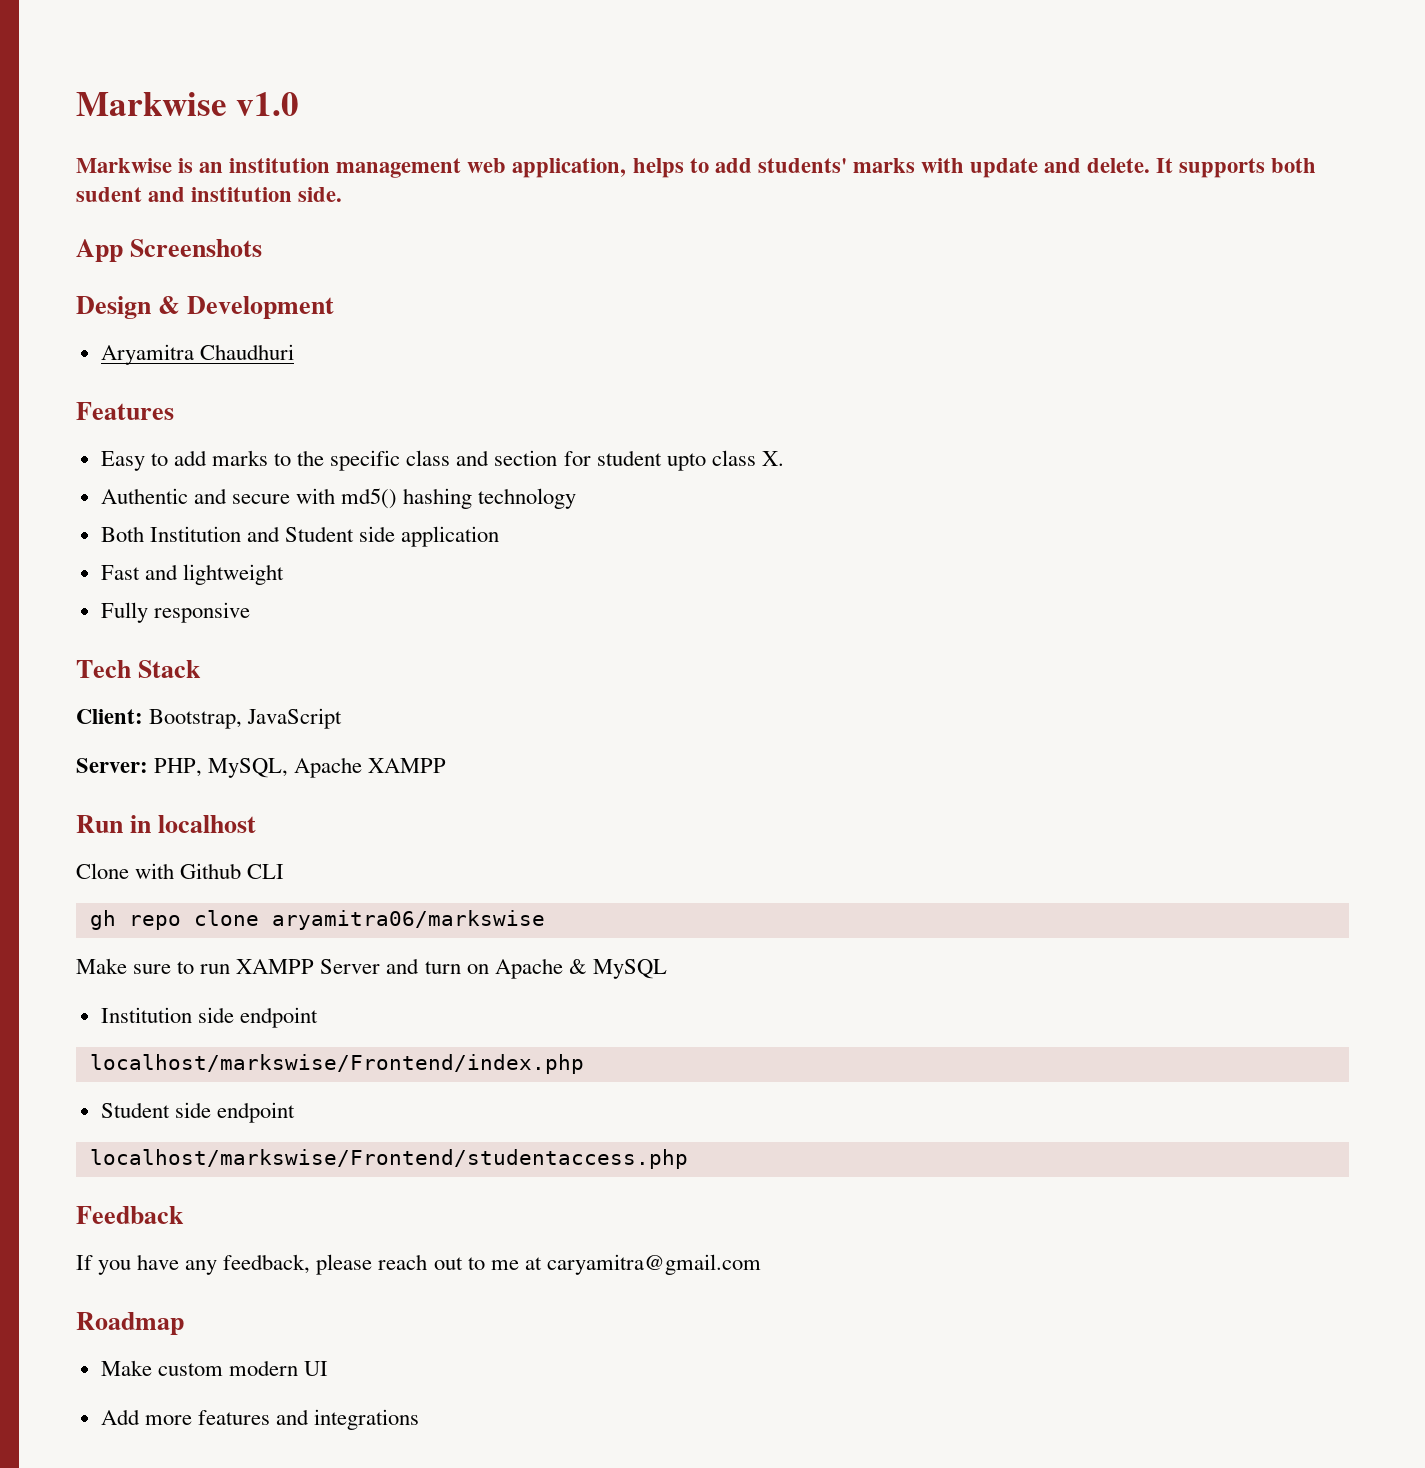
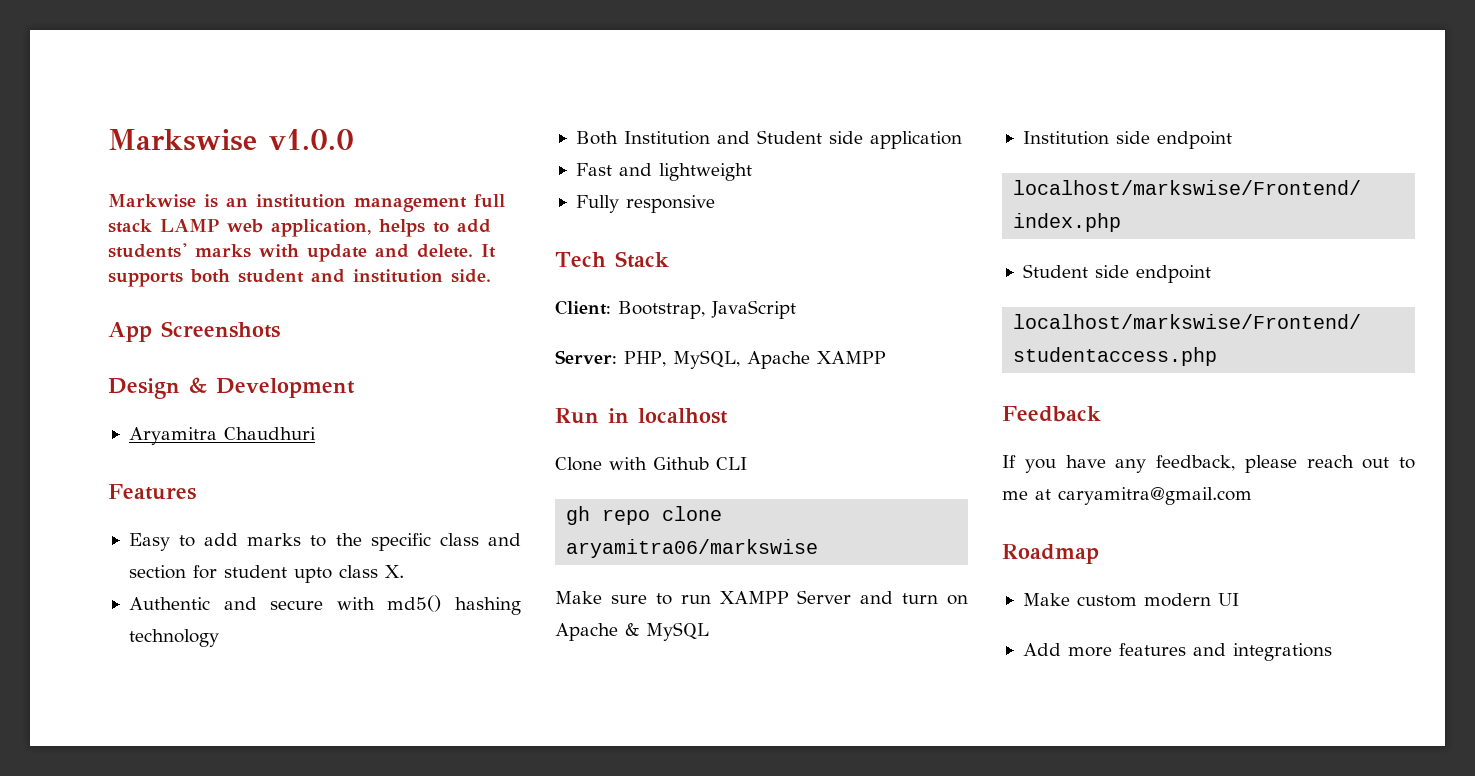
[76,92,300,116] Markwise v1.0 -> [108,129,354,151] Markswise v1.0.0
(462, 168) none -> [474,194,505,208] [108,219,219,233] full stack LAMP
[76,187,142,202] sudent -> [238,269,304,283] student

